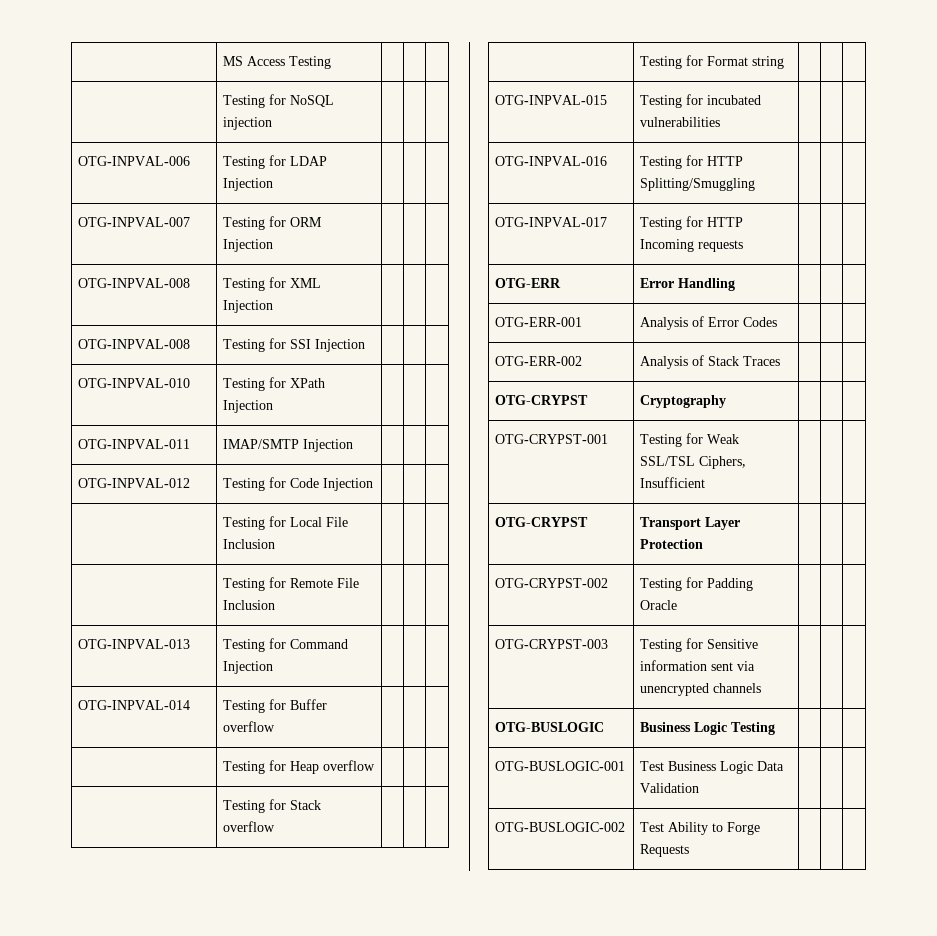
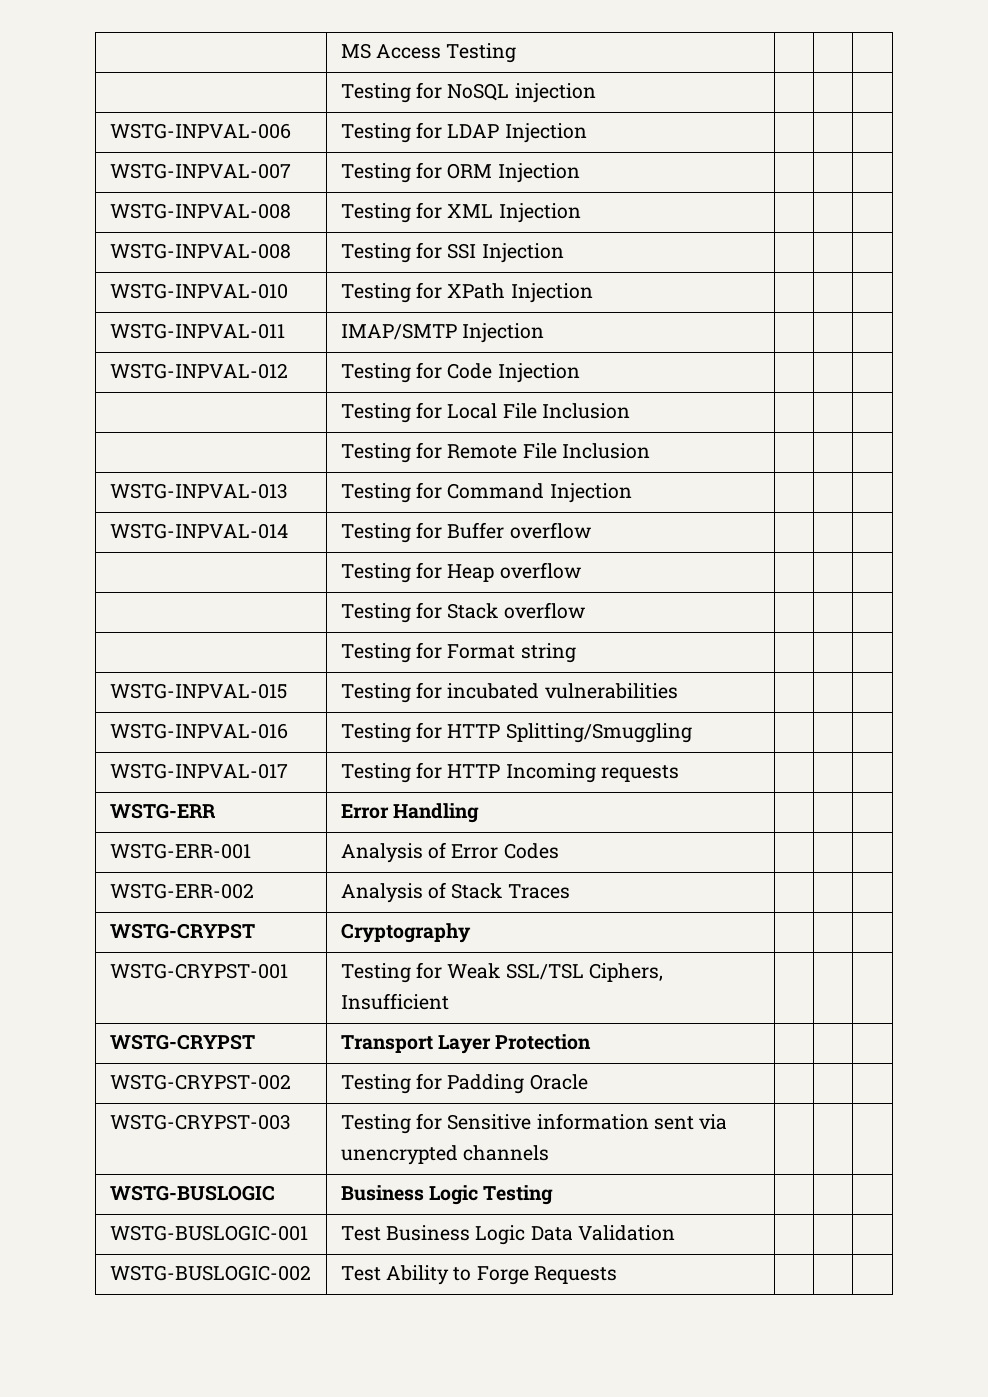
[78,156,191,166] OTG-INPVAL-006 -> [109,123,291,139] WSTG-INPVAL-006
[78,217,191,227] OTG-INPVAL-007 -> [109,163,291,179] WSTG-INPVAL-007
[78,278,191,288] OTG-INPVAL-008 -> [109,203,291,219] WSTG-INPVAL-008
[78,339,191,349] OTG-INPVAL-008 -> [109,243,291,259] WSTG-INPVAL-008
[78,378,191,388] OTG-INPVAL-010 -> [109,283,288,299] WSTG-INPVAL-010
[78,439,191,449] OTG-INPVAL-011 -> [109,323,285,339] WSTG-INPVAL-011
[78,478,191,488] OTG-INPVAL-012 -> [109,363,288,379] WSTG-INPVAL-012
[78,639,191,649] OTG-INPVAL-013 -> [109,483,288,499] WSTG-INPVAL-013
[78,700,191,710] OTG-INPVAL-014 -> [109,523,288,539] WSTG-INPVAL-014
[495,95,608,105] OTG-INPVAL-015 -> [109,683,287,699] WSTG-INPVAL-015
[495,156,608,166] OTG-INPVAL-016 -> [109,723,288,739] WSTG-INPVAL-016
[495,217,608,227] OTG-INPVAL-017 -> [109,763,288,779] WSTG-INPVAL-017
[495,278,562,288] OTG-ERR -> [109,803,216,819] WSTG-ERR
[495,317,583,327] OTG-ERR-001 -> [109,843,251,859] WSTG-ERR-001
[495,356,583,366] OTG-ERR-002 -> [109,883,254,899] WSTG-ERR-002
[495,395,589,405] OTG-CRYPST -> [109,923,255,939] WSTG-CRYPST
[495,434,609,444] OTG-CRYPST-001 -> [109,963,288,979] WSTG-CRYPST-001
[495,517,589,527] OTG-CRYPST -> [109,1034,255,1050] WSTG-CRYPST
[495,578,609,588] OTG-CRYPST-002 -> [109,1074,291,1090] WSTG-CRYPST-002
[495,639,609,649] OTG-CRYPST-003 -> [109,1114,291,1130] WSTG-CRYPST-003
[495,722,605,732] OTG-BUSLOGIC -> [109,1185,275,1201] WSTG-BUSLOGIC
[495,761,626,771] OTG-BUSLOGIC-001 -> [109,1225,308,1241] WSTG-BUSLOGIC-001
[495,822,626,832] OTG-BUSLOGIC-002 -> [109,1265,311,1281] WSTG-BUSLOGIC-002

